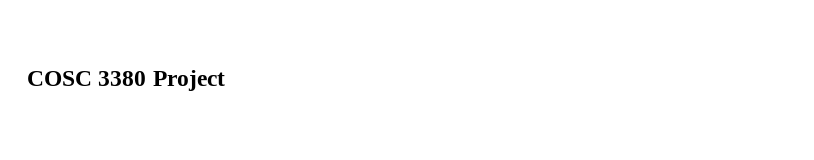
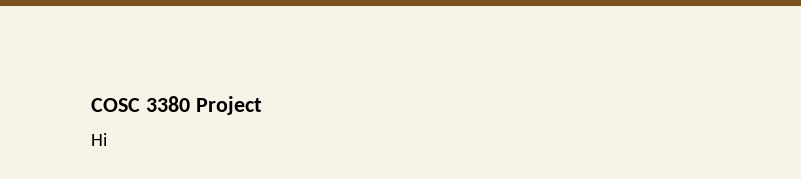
(225, 80) none -> [91,133,107,146] // Hi

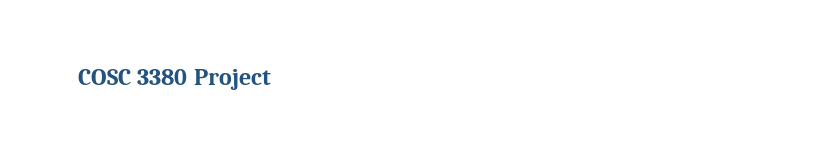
[91,133,107,146] // Hi -> (271, 79) none

